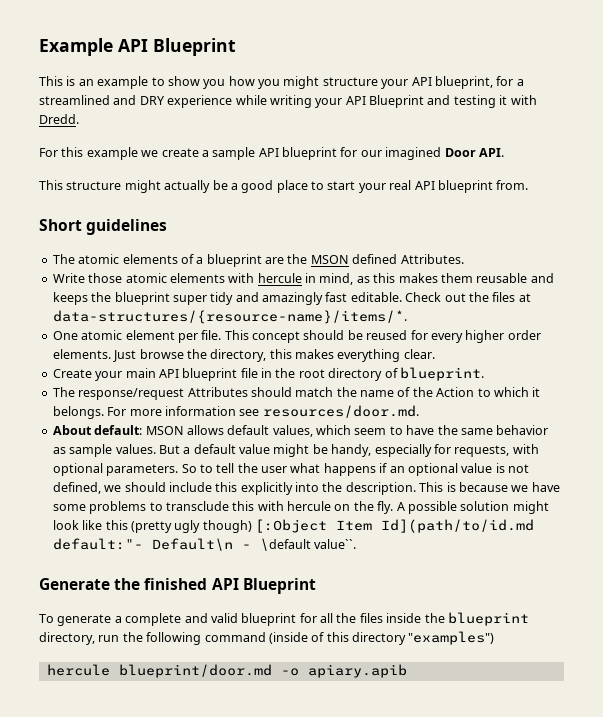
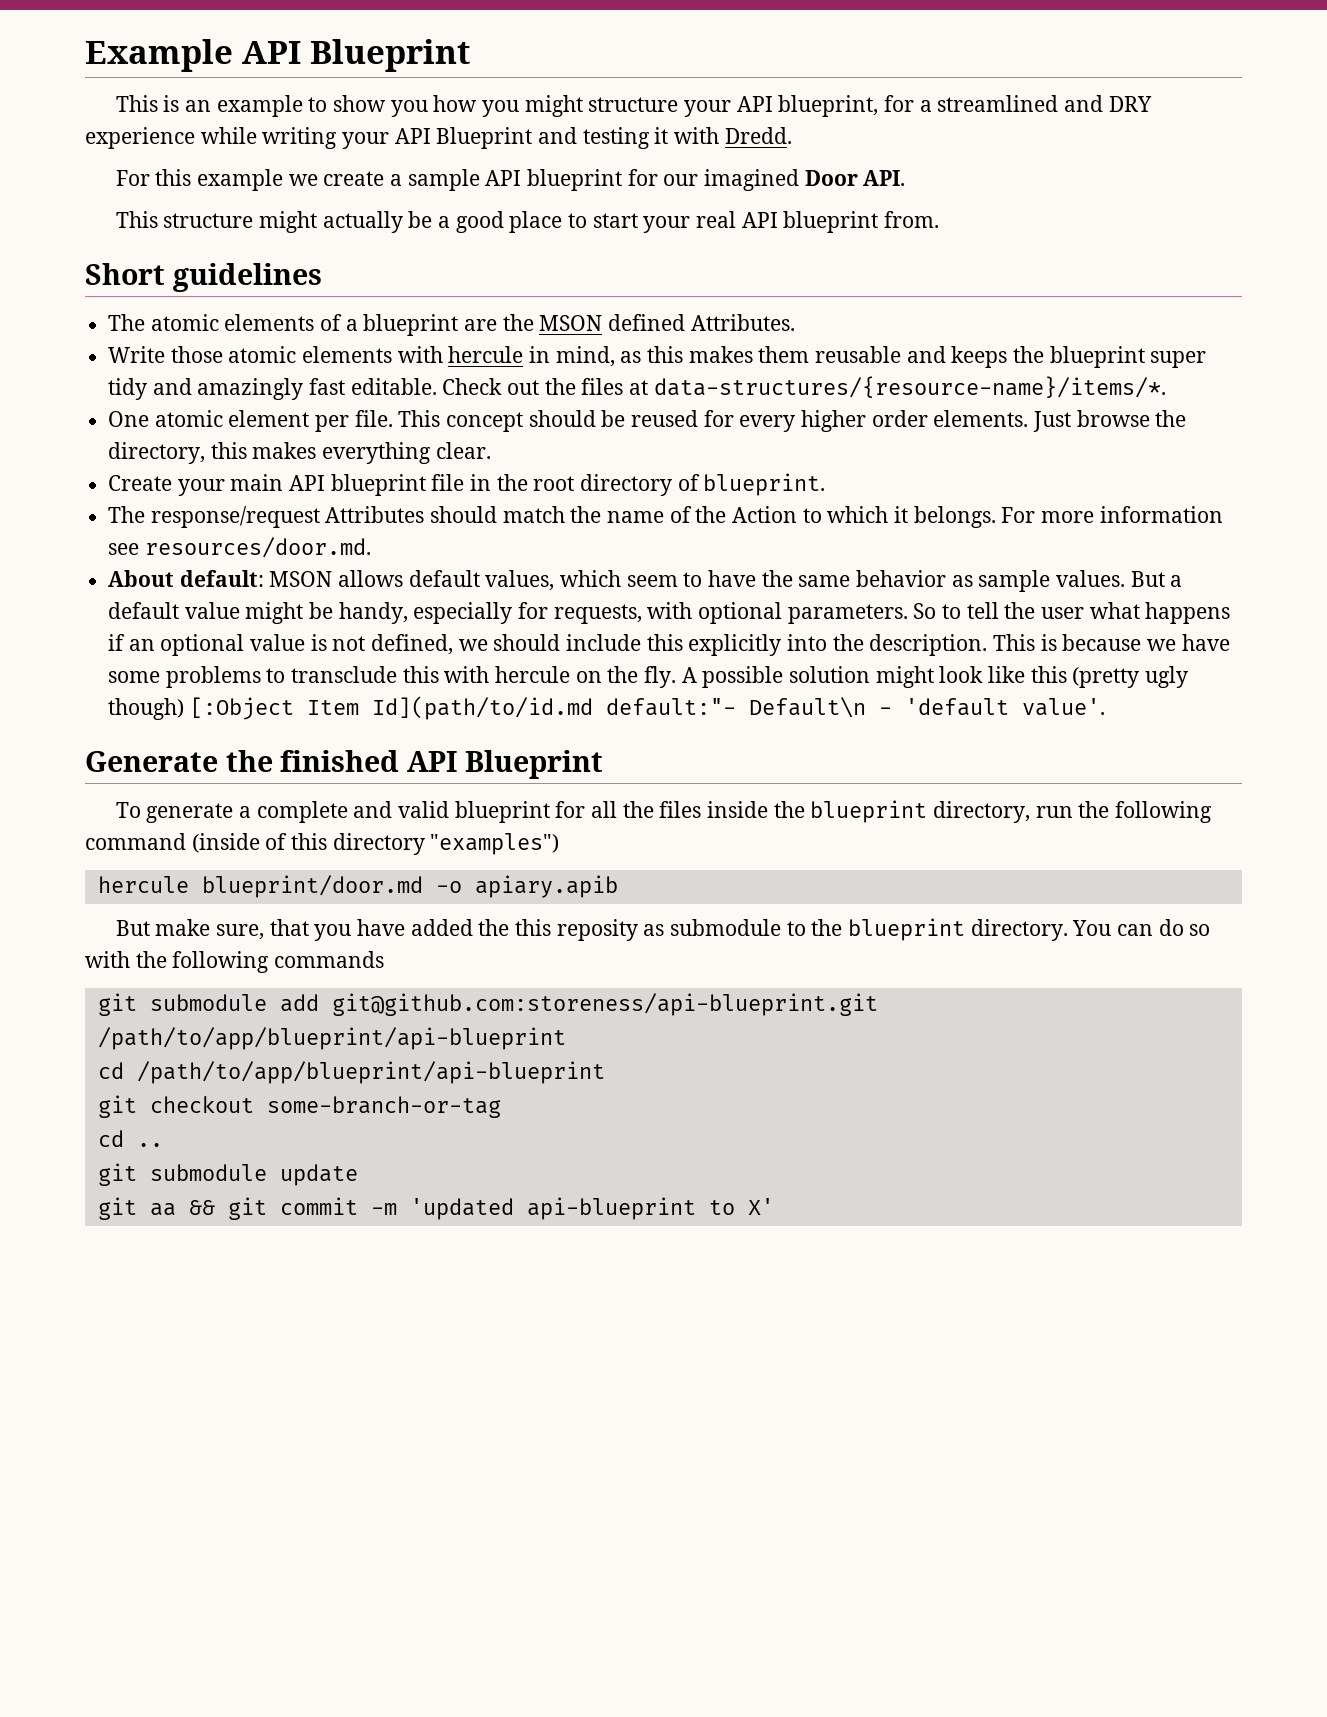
[259,538,357,551] \default value``. -> [904,698,1105,716] 'default value'.
(407, 671) none -> [115,918,1211,941] [85,951,385,973] [97,993,878,1016] [97,1027,566,1050] [97,1061,605,1084] [97,1095,501,1118] [97,1130,163,1147] [97,1163,358,1186] [97,1197,774,1220] // But make sure, that you have added the this reposity as submodule to the blueprint directory. You can do so with the following commands // git submodule add git@github.com:storeness/api-blueprint.git /path/to/app/blueprint/api-blueprint // cd /path/to/app/blueprint/api-blueprint // git checkout some-branch-or-tag // cd .. // git submodule update // git aa && git commit -m 'updated api-blueprint to X'

